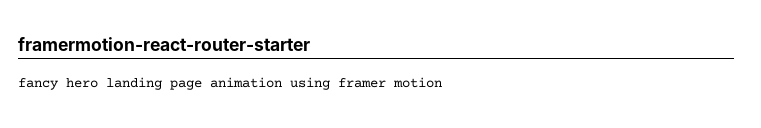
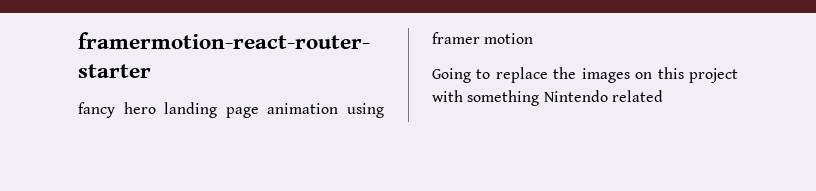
(442, 82) none -> [432,67,738,83] [432,90,663,106] // Going to replace the images on this project with something Nintendo related

